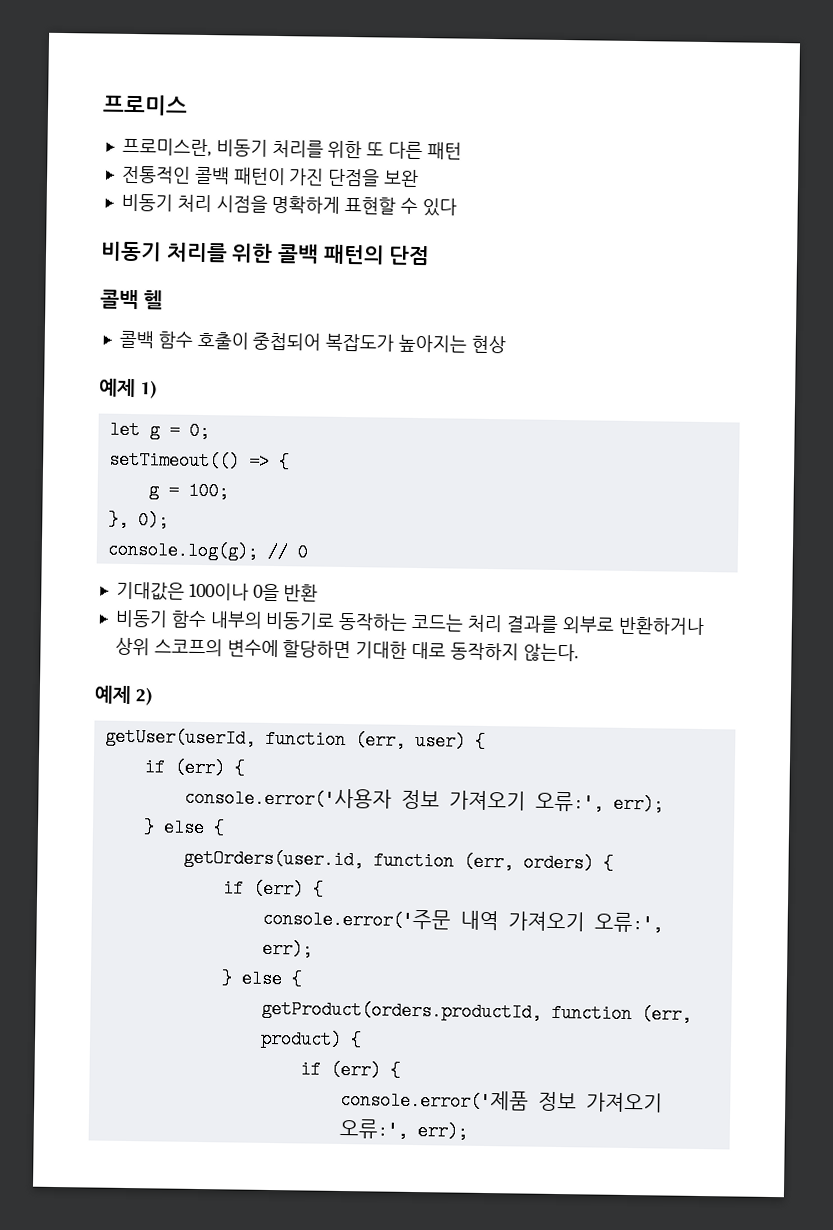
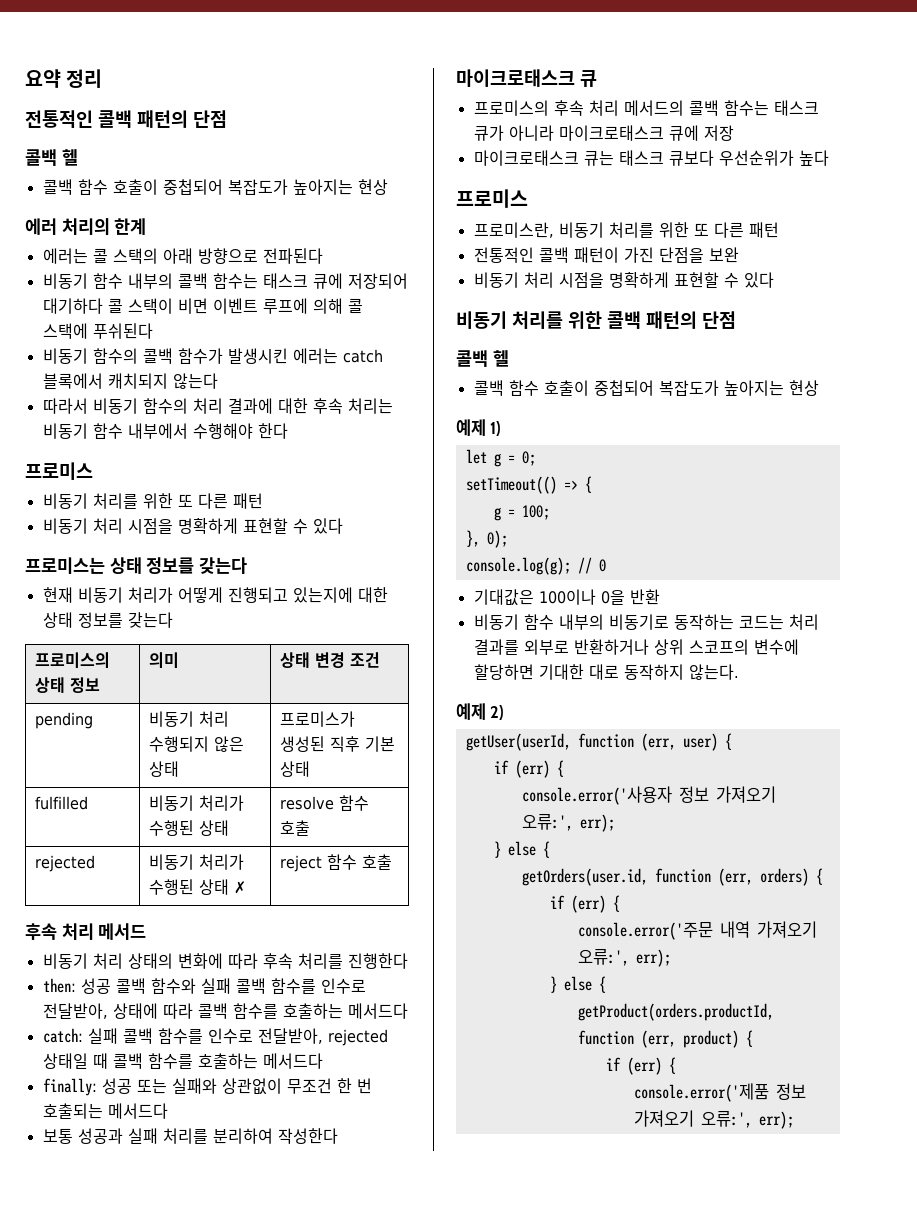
(102, 105) none -> [25,69,103,88] [25,110,227,128] [25,149,78,166] [42,179,388,195] [25,218,147,236] [42,248,323,264] [42,273,408,289] [42,298,363,314] [42,323,153,339] [42,348,383,364] [42,373,218,389] [42,398,393,414] [42,423,288,439] [25,462,93,480] [42,493,263,509] [42,518,343,534] [25,557,248,574] [42,587,388,603] [42,612,173,628] [34,652,110,668] [34,677,100,693] [148,652,179,668] [279,652,380,668] [34,712,93,729] [148,711,229,727] [148,736,244,752] [148,761,179,777] [279,711,355,727] [279,736,395,752] [279,761,310,777] [34,796,88,810] [148,795,244,811] [148,820,229,836] [279,795,369,811] [279,820,310,836] [34,855,95,872] [148,854,244,870] [148,879,246,895] [279,854,392,872] [25,923,147,940] [42,953,408,969] [42,978,366,994] [42,1003,408,1019] [42,1028,388,1046] [42,1053,323,1069] [42,1078,372,1096] [42,1103,168,1119] [42,1128,338,1144] [456,69,597,87] [473,100,819,116] [473,125,734,141] [473,150,829,166] 요약 정리 // 전통적인 콜백 패턴의 단점 // 콜백 헬 // 콜백 함수 호출이 중첩되어 복잡도가 높아지는 현상 // 에러 처리의 한계 // 에러는 콜 스택의 아래 방향으로 전파된다 // 비동기 함수 내부의 콜백 함수는 태스크 큐에 저장되어 대기하다 콜 스택이 비면 이벤트 루프에 의해 콜 스택에 푸쉬된다 // 비동기 함수의 콜백 함수가 발생시킨 에러는 catch 블록에서 캐치되지 않는다 // 따라서 비동기 함수의 처리 결과에 대한 후속 처리는 비동기 함수 내부에서 수행해야 한다 // 프로미스 // 비동기 처리를 위한 또 다른 패턴 // 비동기 처리 시점을 명확하게 표현할 수 있다 // 프로미스는 상태 정보를 갖는다 // 현재 비동기 처리가 어떻게 진행되고 있는지에 대한 상태 정보를 갖는다 // 프로미스의 상태 정보 | 의미 | 상태 변경 조건 // pending | 비동기 처리 수행되지 않은 상태 | 프로미스가 생성된 직후 기본 상태 // fulfilled | 비동기 처리가 수행된 상태 | resolve 함수 호출 // rejected | 비동기 처리가 수행된 상태 ✗ | reject 함수 호출 // 후속 처리 메서드 // 비동기 처리 상태의 변화에 따라 후속 처리를 진행한다 // then: 성공 콜백 함수와 실패 콜백 함수를 인수로 전달받아, 상태에 따라 콜백 함수를 호출하는 메서드다 // catch: 실패 콜백 함수를 인수로 전달받아, rejected 상태일 때 콜백 함수를 호출하는 메서드다 // finally: 성공 또는 실패와 상관없이 무조건 한 번 호출되는 메서드다 // 보통 성공과 실패 처리를 분리하여 작성한다 // 마이크로태스크 큐 // 프로미스의 후속 처리 메서드의 콜백 함수는 태스크 큐가 아니라 마이크로태스크 큐에 저장 // 마이크로태스크 큐는 태스크 큐보다 우선순위가 높다 //

